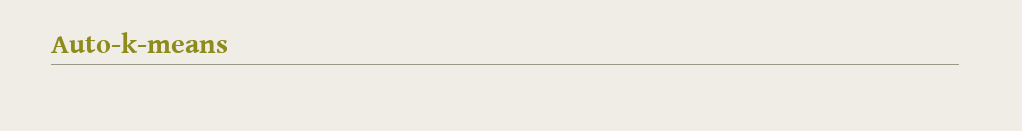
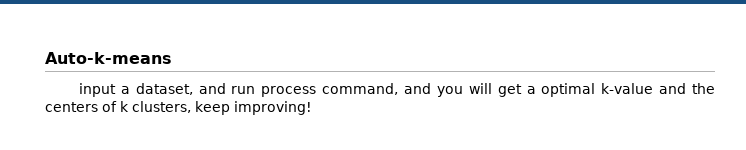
(228, 42) none -> [78,83,715,97] [45,101,312,115] // input a dataset, and run process command, and you will get a optimal k-value and the centers of k clusters, keep improving!

